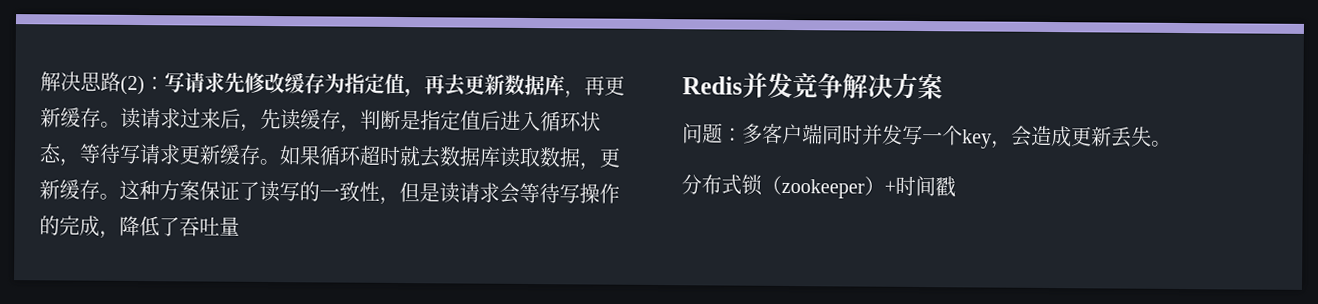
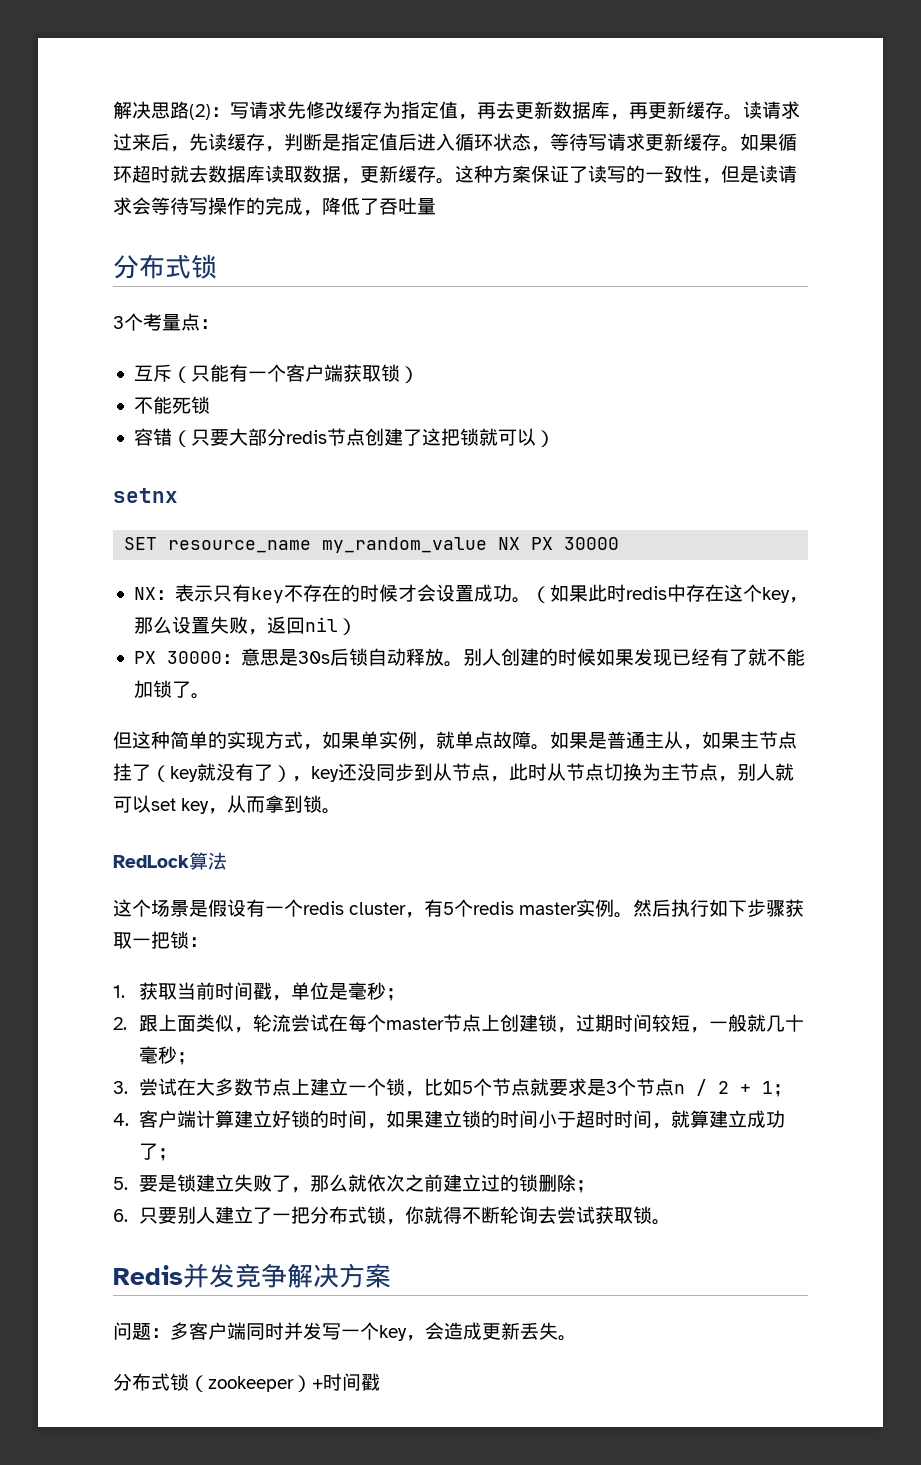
(240, 226) none -> [113,254,217,279] [113,313,219,331] [133,364,419,383] [133,396,210,414] [133,428,555,447] [113,488,178,503] [124,537,620,553] [133,584,808,603] [133,616,357,635] [133,648,805,667] [133,680,210,699] [113,731,797,750] [113,763,794,782] [113,795,342,814] [113,852,227,870] [113,899,805,918] [113,931,208,949] [113,982,406,1001] [113,1014,805,1033] [139,1046,197,1065] [113,1078,793,1097] [113,1110,786,1129] [139,1143,178,1161] [113,1174,596,1193] [113,1206,672,1225] // 分布式锁 // 3个考量点： // 互斥（只能有一个客户端获取锁） // 不能死锁 // 容错（只要大部分redis节点创建了这把锁就可以） // setnx // SET resource_name my_random_value NX PX 30000 // NX：表示只有key不存在的时候才会设置成功。（如果此时redis中存在这个key，那么设置失败，返回nil） // PX 30000：意思是30s后锁自动释放。别人创建的时候如果发现已经有了就不能加锁了。 // 但这种简单的实现方式，如果单实例，就单点故障。如果是普通主从，如果主节点挂了（key就没有了），key还没同步到从节点，此时从节点切换为主节点，别人就可以set key，从而拿到锁。 // RedLock算法 // 这个场景是假设有一个redis cluster，有5个redis master实例。然后执行如下步骤获取一把锁： // 1.获取当前时间戳，单位是毫秒； // 2.跟上面类似，轮流尝试在每个master节点上创建锁，过期时间较短，一般就几十毫秒； // 3.尝试在大多数节点上建立一个锁，比如5个节点就要求是3个节点n / 2 + 1； // 4.客户端计算建立好锁的时间，如果建立锁的时间小于超时时间，就算建立成功了； // 5.要是锁建立失败了，那么就依次之前建立过的锁删除； // 6.只要别人建立了一把分布式锁，你就得不断轮询去尝试获取锁。

